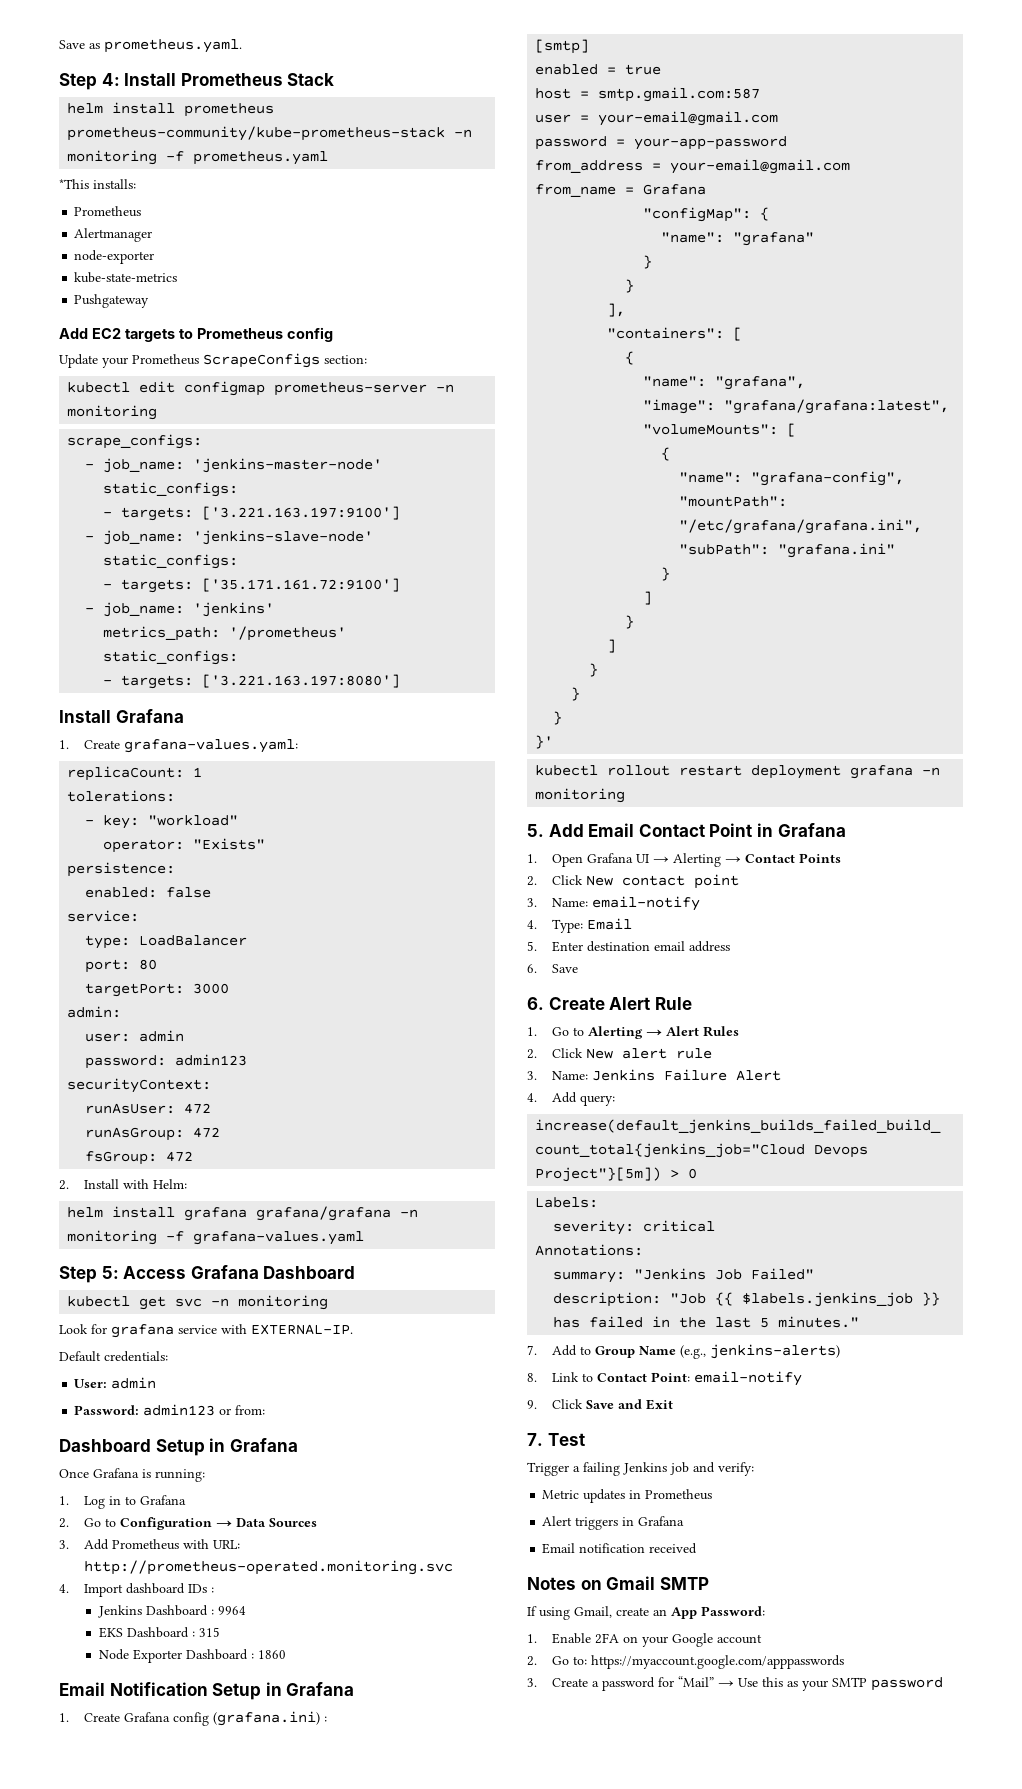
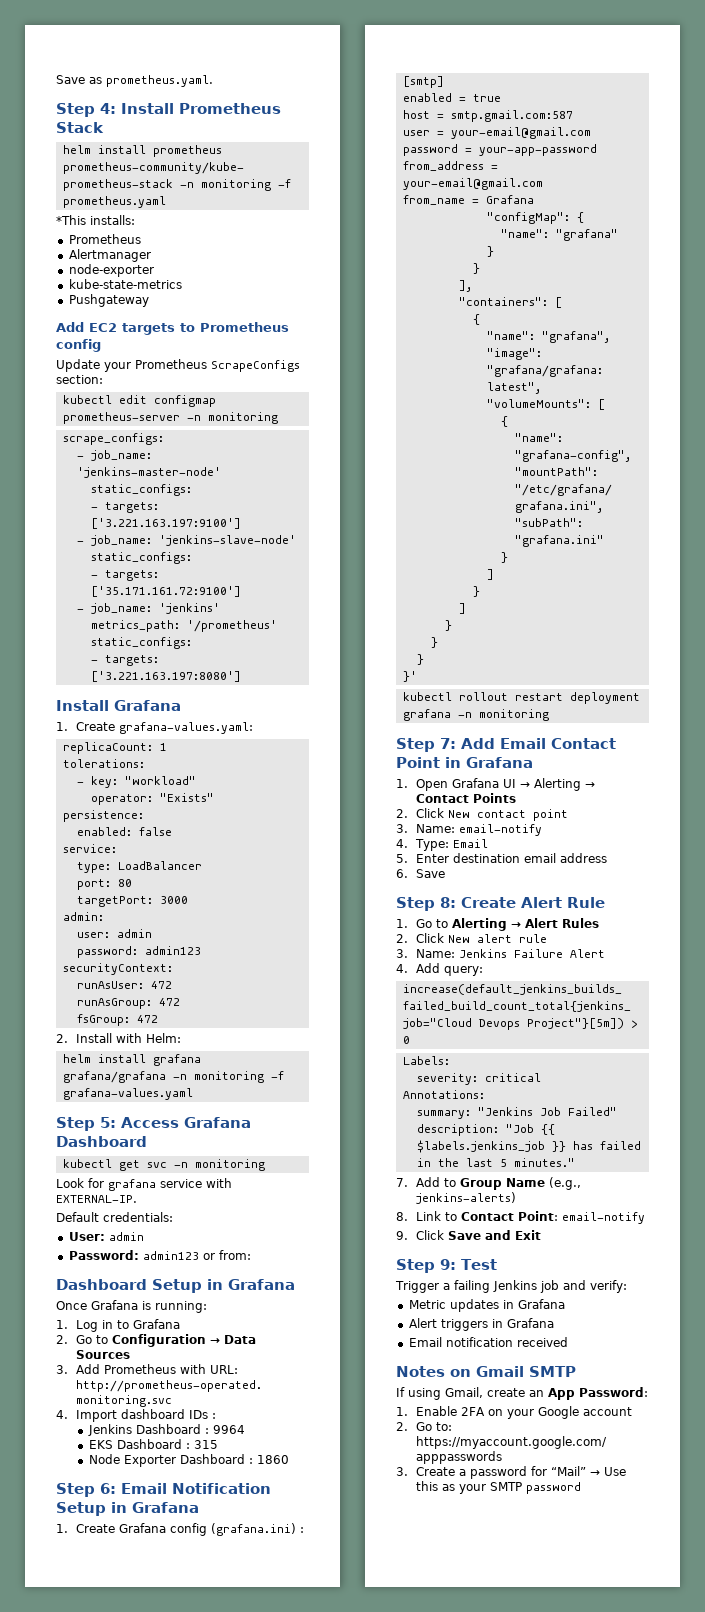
(286, 1654) none -> [56,1483,116,1497] Step 6:
[527,824,544,837] 5. -> [396,738,456,752] Step 7:
[527,997,544,1010] 6. -> [396,897,456,911] Step 8:
[527,1433,543,1446] 7. -> [396,1259,456,1273] Step 9:
[645,1489,713,1500] Prometheus -> [517,1299,565,1309] Grafana

